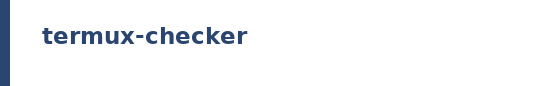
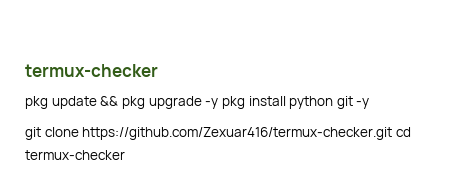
[42,27,248,44] termux-checker -> [25,64,158,77] [25,96,370,109] [25,127,411,140] [25,150,125,160] termux-checker // pkg update && pkg upgrade -y pkg install python git -y // git clone https://github.com/Zexuar416/termux-checker.git cd termux-checker

